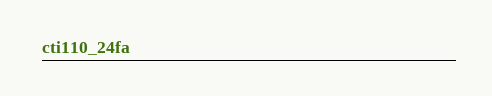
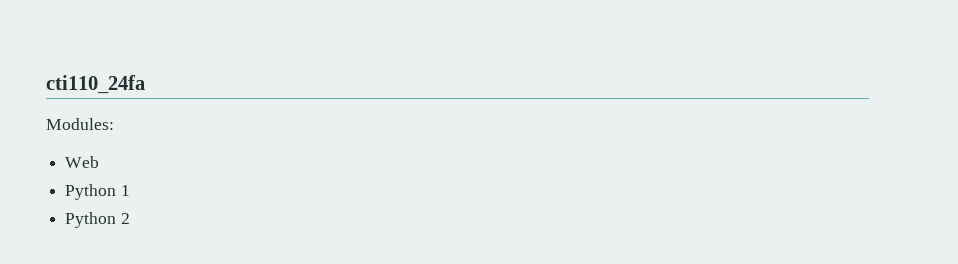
(130, 48) none -> [46,118,114,130] [65,156,100,168] [65,184,130,200] [65,212,130,228] // Modules: // Web // Python 1 // Python 2

